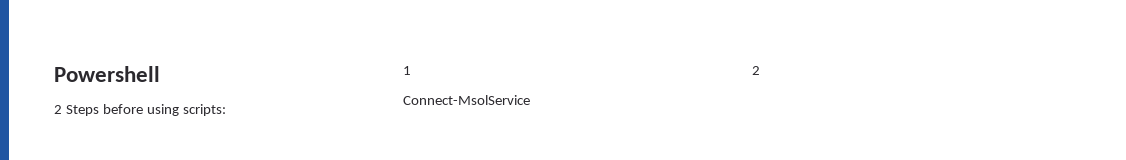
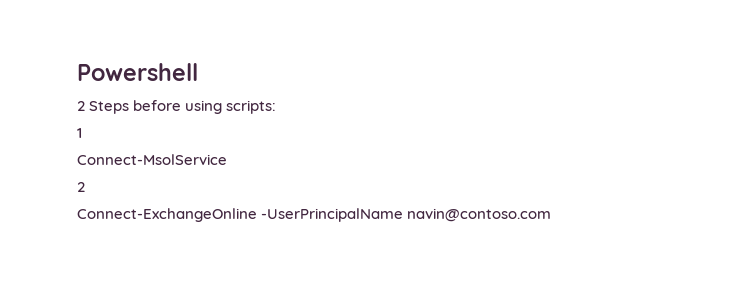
(760, 70) none -> [77,208,552,222] // Connect-ExchangeOnline -UserPrincipalName navin@contoso.com

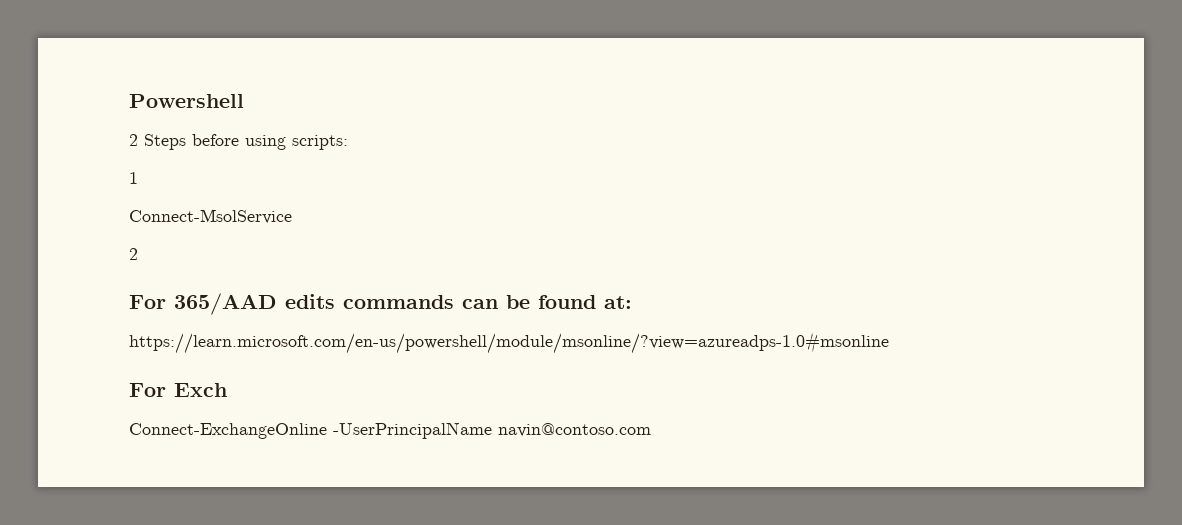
(85, 187) none -> [129,293,632,315] [129,332,889,354] [129,383,227,397] // For 365/AAD edits commands can be found at: // https://learn.microsoft.com/en-us/powershell/module/msonline/?view=azureadps-1.0#msonline // For Exch

